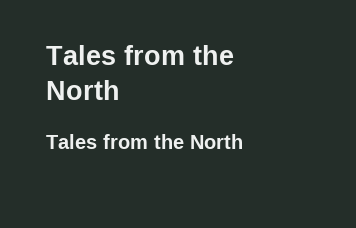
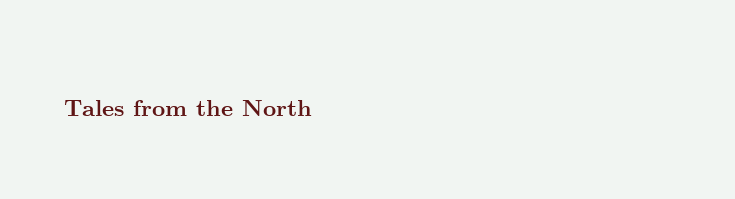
[46,45,234,65] [46,80,120,100] [46,134,243,149] Tales from the North // Tales from the North -> [64,100,312,116] Tales from the North

